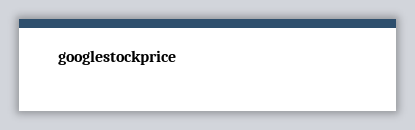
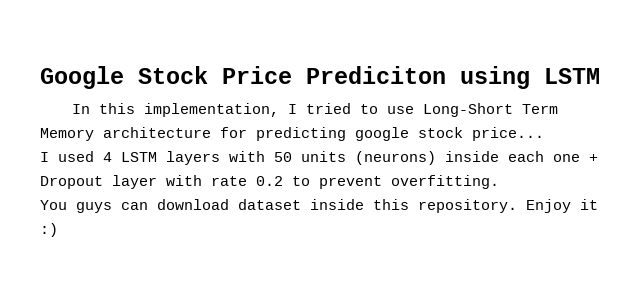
[58,50,176,65] googlestockprice -> [40,66,600,89] [71,103,558,117] [40,127,544,141] [40,151,598,165] [40,175,499,189] [40,199,598,213] [40,223,58,237] Google Stock Price Prediciton using LSTM // In this implementation, I tried to use Long-Short Term Memory architecture for predicting google stock price... // I used 4 LSTM layers with 50 units (neurons) inside each one + Dropout layer with rate 0.2 to prevent overfitting. // You guys can download dataset inside this repository. Enjoy it :)

